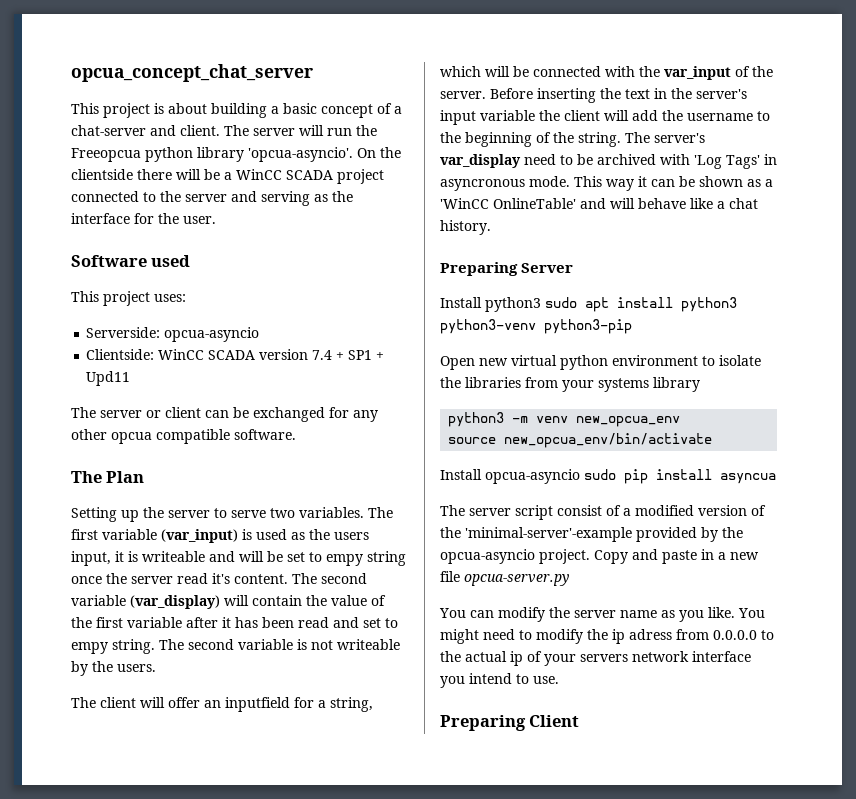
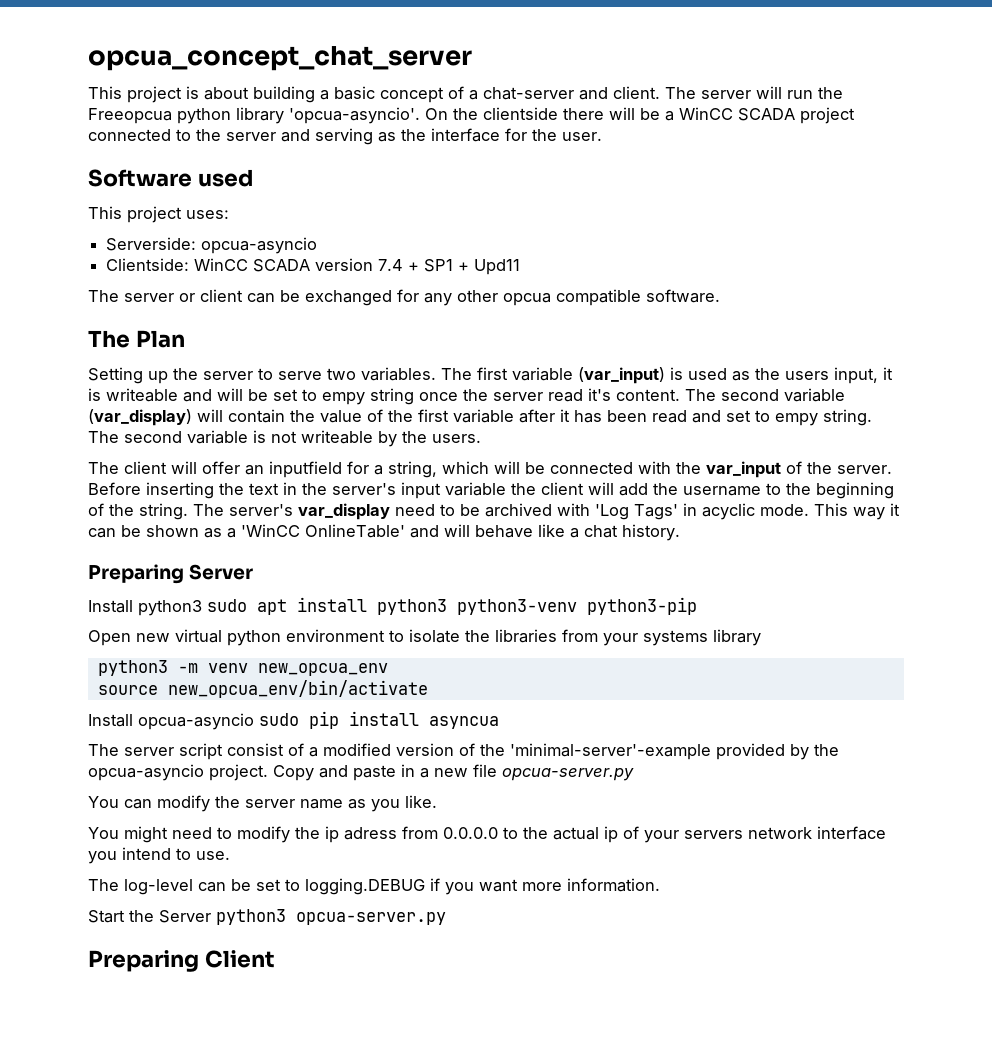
[440,179,525,191] asyncronous -> [702,503,755,520] acyclic
(735, 612) none -> (437, 801) //
(559, 680) none -> [88,878,660,895] [88,909,446,925] // The log-level can be set to logging.DEBUG if you want more information. // Start the Server python3 opcua-server.py

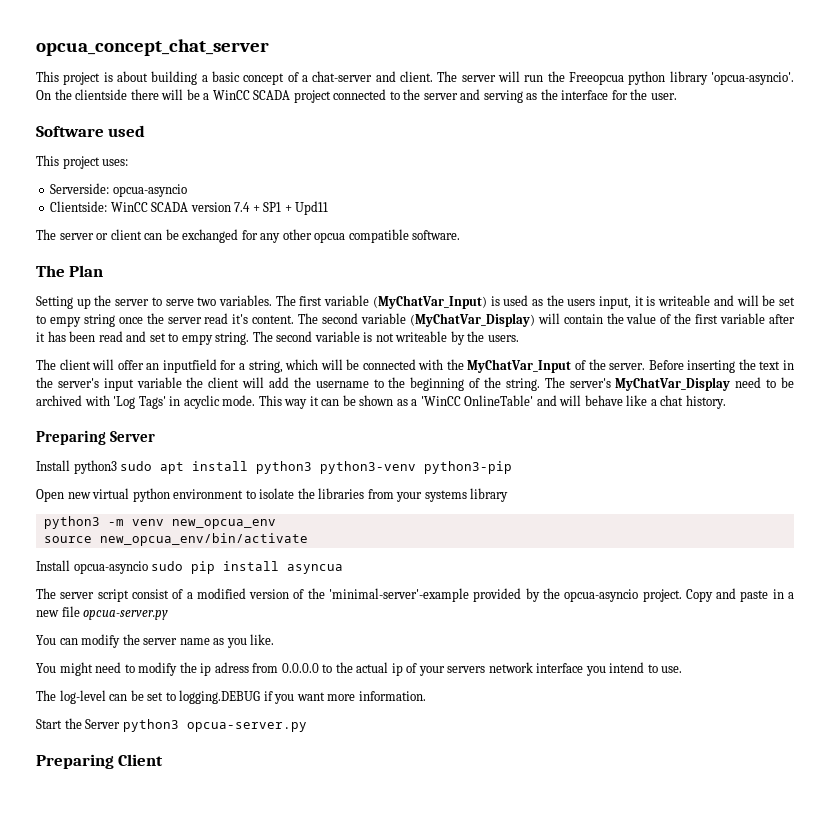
[578,367,665,384] (var_input) -> [372,295,487,309] (MyChatVar_Input)
[88,409,192,426] (var_display) -> [409,313,535,327] (MyChatVar_Display)
[706,461,781,478] var_input -> [467,359,572,373] MyChatVar_Input
[298,503,390,520] var_display -> [615,377,731,391] MyChatVar_Display

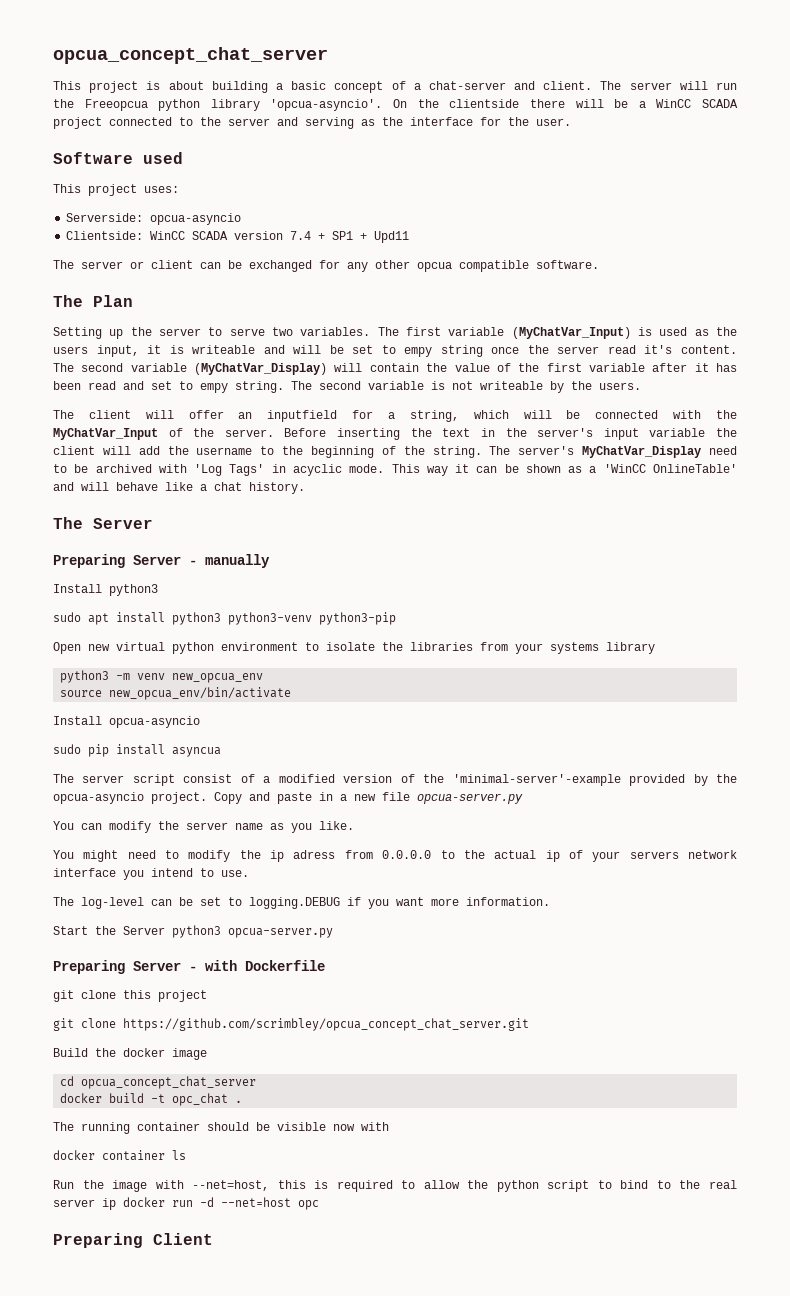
[36,430,155,445] // Preparing Server -> [53,517,153,529] [53,554,270,568] // The Server // Preparing Server - manually
(117, 467) none -> (158, 590) //
(148, 567) none -> (200, 722) //
(307, 727) none -> [53,960,325,974] [53,990,207,1002] [53,1018,529,1031] [53,1048,207,1060] [60,1076,257,1089] [60,1093,243,1106] [53,1122,389,1134] [53,1150,186,1161] [53,1180,737,1192] [53,1197,319,1210] // Preparing Server - with Dockerfile // git clone this project // git clone https://github.com/scrimbley/opcua_concept_chat_server.git // Build the docker image // cd opcua_concept_chat_server // docker build -t opc_chat . // The running container should be visible now with // docker container ls // Run the image with --net=host, this is required to allow the python script to bind to the real server ip docker run -d --net=host opc

